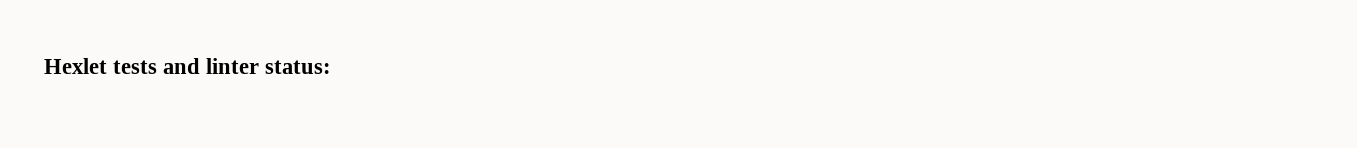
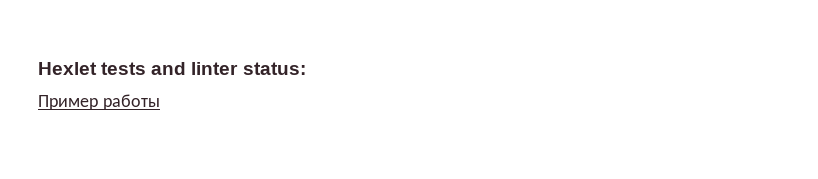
(332, 67) none -> [38,94,160,110] // Пример работы

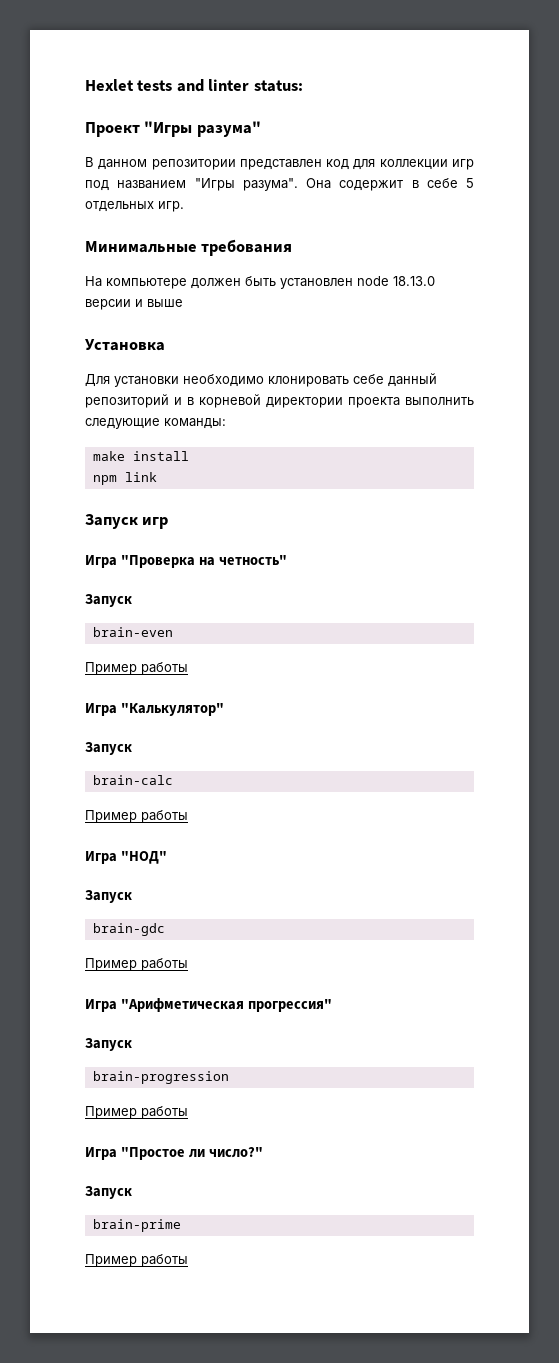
(306, 68) none -> [85,121,261,137] [85,157,474,170] [85,178,474,191] [85,201,184,212] [85,239,293,256] [85,276,435,289] [85,299,183,310] [85,339,165,351] [85,373,437,387] [85,394,474,408] [85,418,226,429] [92,451,189,461] [92,472,157,485] [85,514,169,529] [85,555,287,568] [85,594,132,607] [92,627,173,637] [85,662,188,675] [85,703,224,716] [85,742,132,755] [92,775,173,785] [85,810,188,823] [85,851,167,864] [85,890,132,903] [92,923,165,936] [85,958,188,971] [85,998,332,1012] [85,1038,132,1051] [92,1071,229,1084] [85,1106,188,1119] [85,1147,263,1160] [85,1186,132,1199] [92,1219,181,1232] // Проект "Игры разума" // В данном репозитории представлен код для коллекции игр под названием "Игры разума". Она содержит в себе 5 отдельных игр. // Минимальные требования // На компьютере должен быть установлен node 18.13.0 версии и выше // Установка // Для установки необходимо клонировать себе данный репозиторий и в корневой директории проекта выполнить следующие команды: // make install // npm link // Запуск игр // Игра "Проверка на четность" // Запуск // brain-even // Пример работы // Игра "Калькулятор" // Запуск // brain-calc // Пример работы // Игра "НОД" // Запуск // brain-gdc // Пример работы // Игра "Арифметическая прогрессия" // Запуск // brain-progression // Пример работы // Игра "Простое ли число?" // Запуск // brain-prime

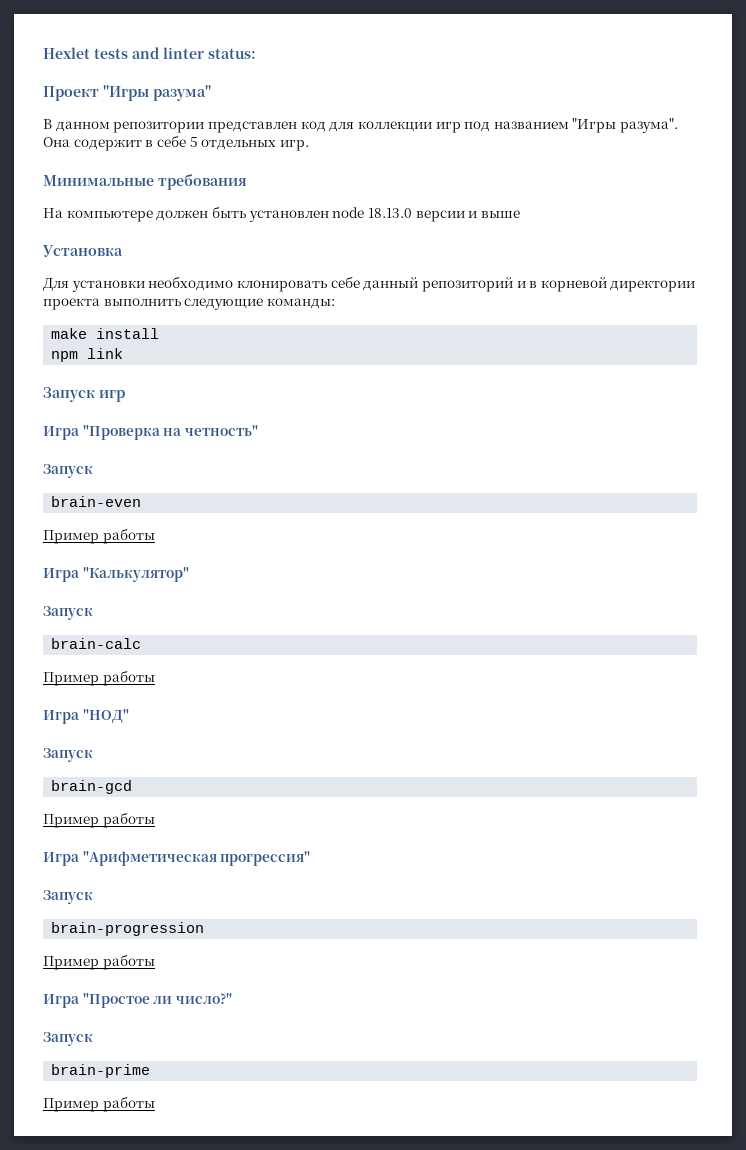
[92,923,165,936] brain-gdc -> [51,780,133,794] brain-gcd

